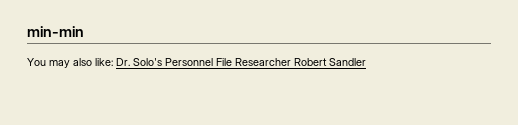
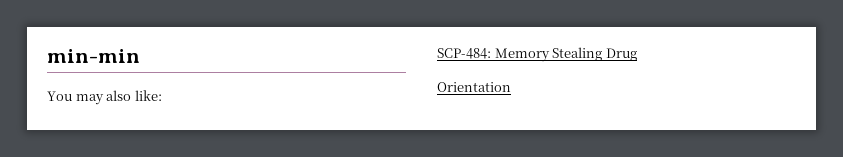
[116,58,366,66] Dr. Solo's Personnel File Researcher Robert Sandler -> [437,47,637,62] [437,82,511,92] // SCP-484: Memory Stealing Drug // Orientation

